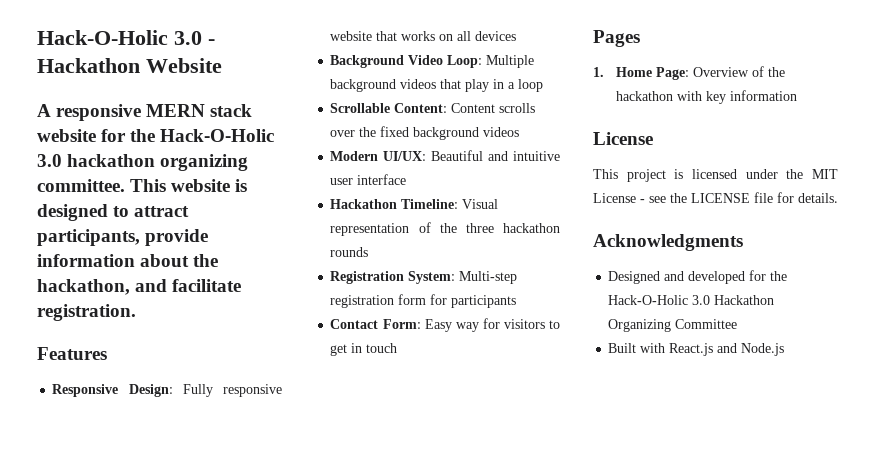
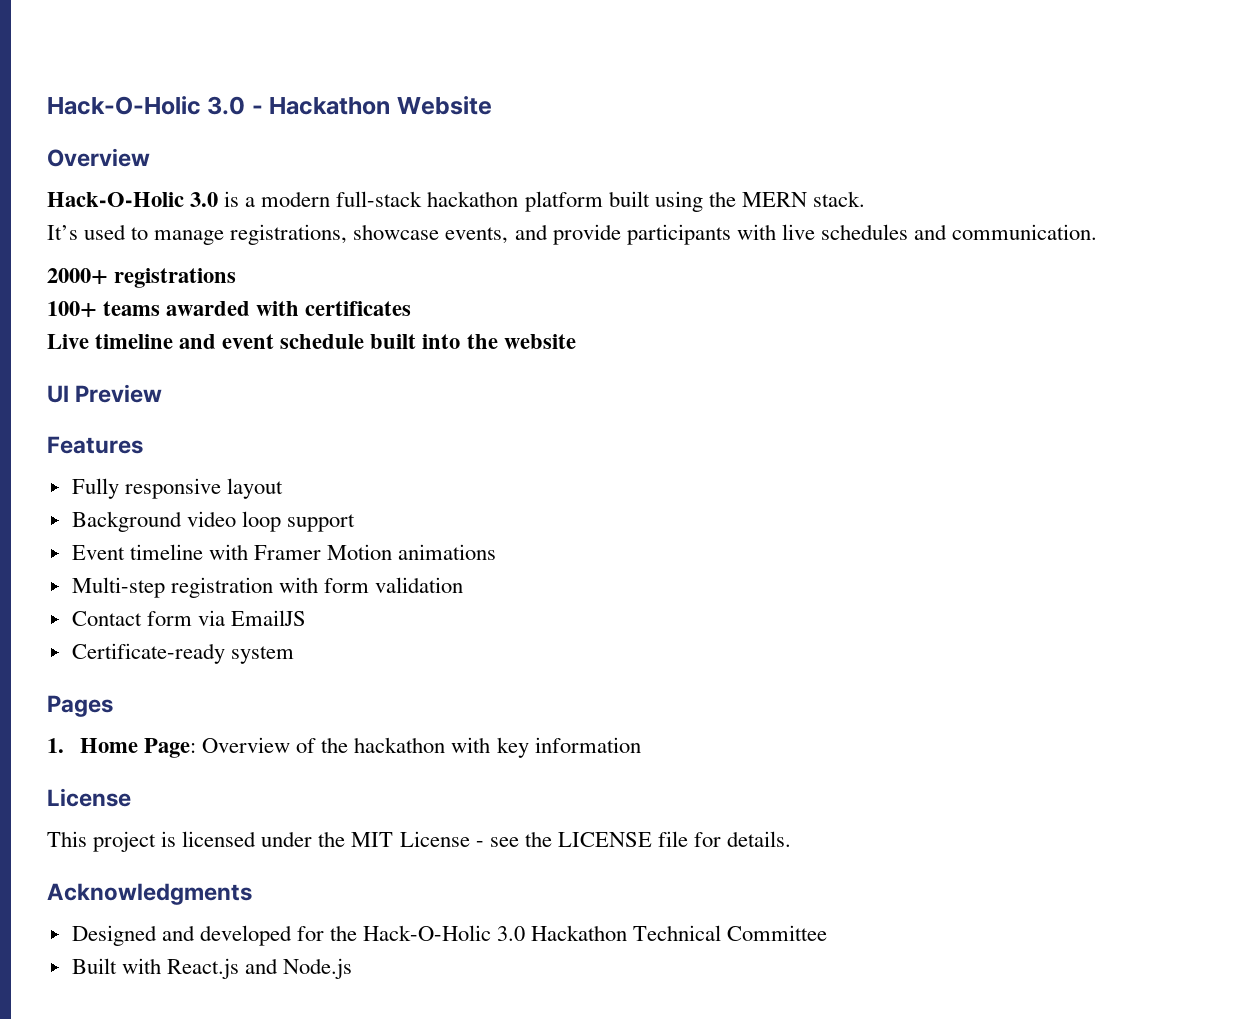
[37,104,253,121] [37,129,275,142] [37,154,249,171] [37,179,248,192] [37,204,190,221] [37,229,209,246] [37,254,219,267] [37,279,242,295] [37,304,136,321] [37,347,107,360] [52,384,282,397] [330,31,517,41] [330,55,535,68] [330,79,544,92] [330,103,536,113] [330,126,520,140] [330,150,560,161] [330,174,407,185] [330,199,499,209] [330,222,560,236] [330,247,369,257] [330,271,518,284] [330,294,517,308] [330,318,560,332] [330,343,398,356] A responsive MERN stack website for the Hack-O-Holic 3.0 hackathon organizing committee. This website is designed to attract participants, provide information about the hackathon, and facilitate registration. // Features // Responsive Design: Fully responsive website that works on all devices // Background Video Loop: Multiple background videos that play in a loop // Scrollable Content: Content scrolls over the fixed background videos // Modern UI/UX: Beautiful and intuitive user interface // Hackathon Timeline: Visual representation of the three hackathon rounds // Registration System: Multi-step registration form for participants // Contact Form: Easy way for visitors to get in touch -> [47,148,150,167] [47,191,865,212] [47,224,1098,245] [47,268,237,288] [47,301,412,317] [47,334,576,349] [47,384,163,403] [47,436,143,454] [71,478,283,499] [71,511,355,532] [71,544,497,560] [71,577,464,598] [71,610,306,626] [71,643,294,664] Overview // Hack-O-Holic 3.0 is a modern full-stack hackathon platform built using the MERN stack. // It’s used to manage registrations, showcase events, and provide participants with live schedules and communication. // 2000+ registrations // 100+ teams awarded with certificates // Live timeline and event schedule built into the website // UI Preview // Features // Fully responsive layout // Background video loop support // Event timeline with Framer Motion animations // Multi-step registration with form validation // Contact form via EmailJS // Certificate-ready system
[608,319,672,332] Organizing -> [633,925,722,941] Technical

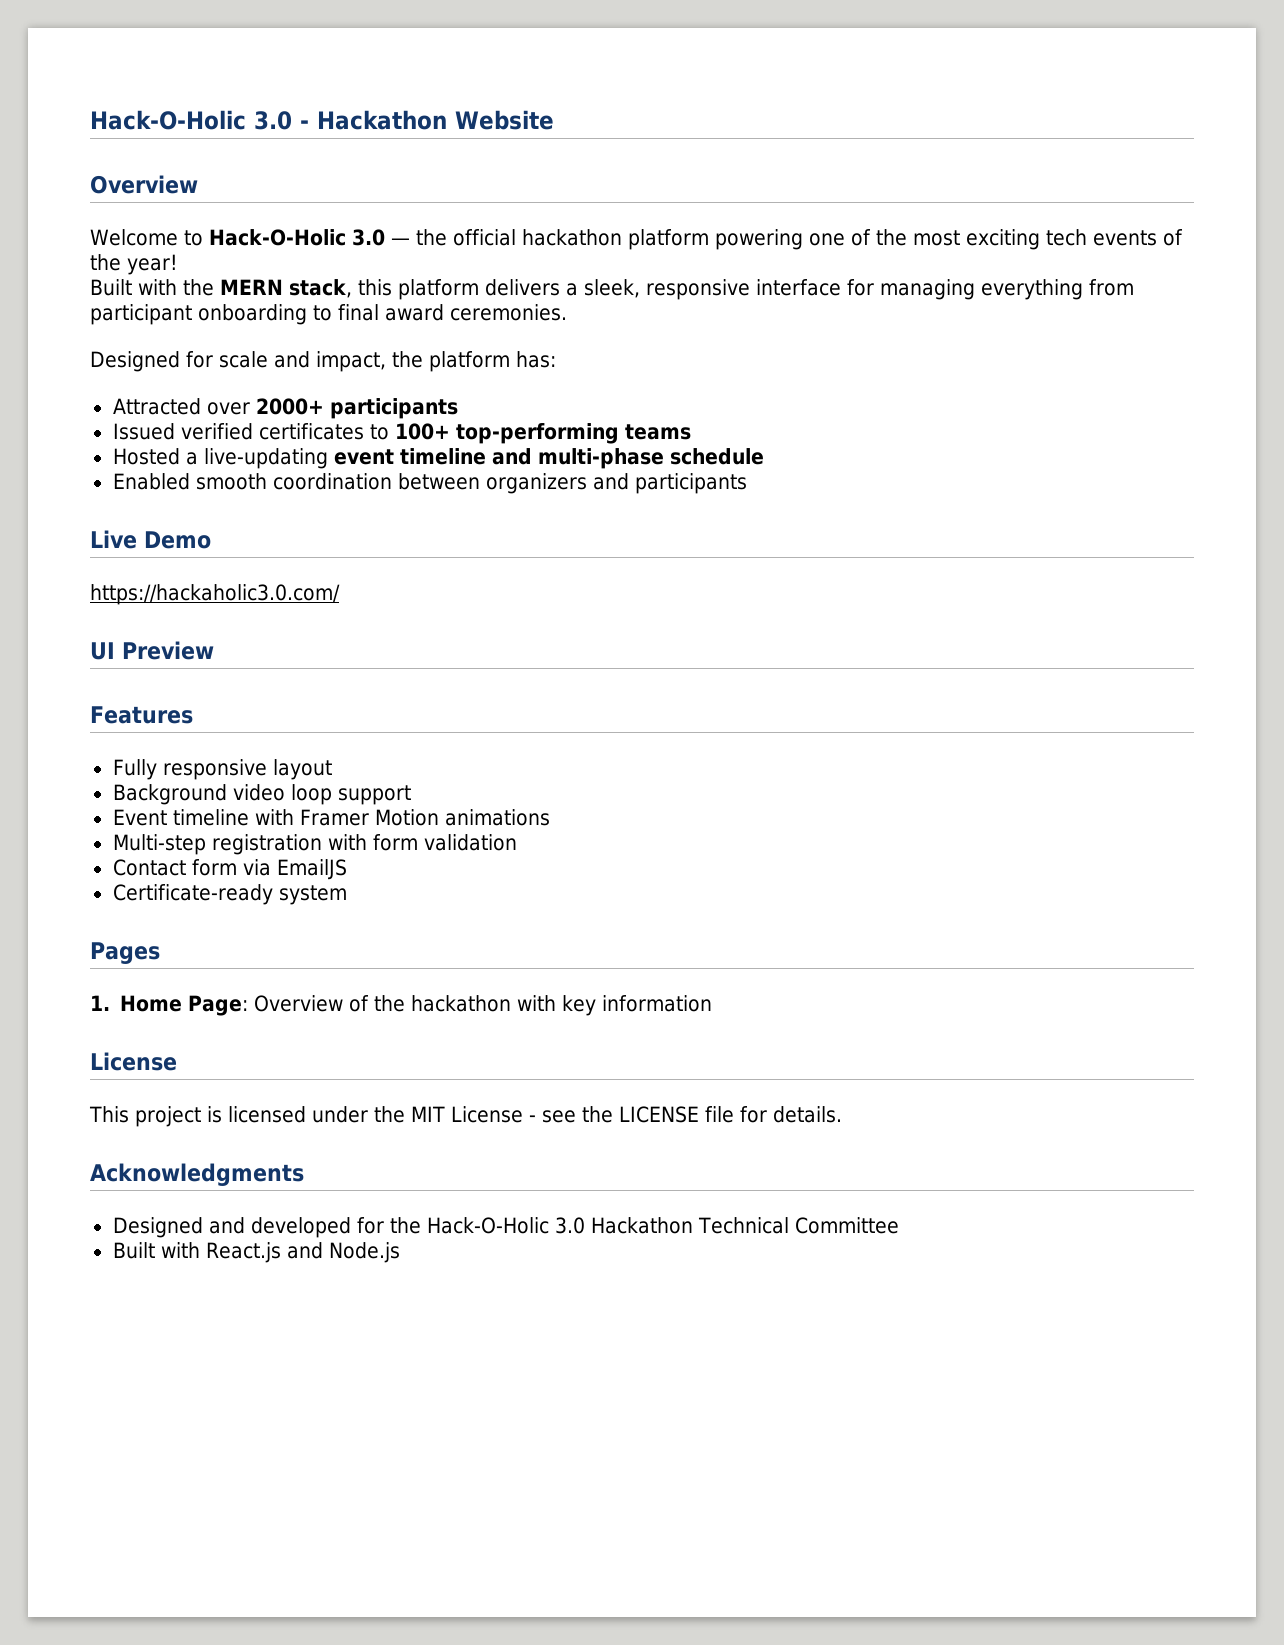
[47,191,865,212] [47,224,1098,245] [47,268,237,288] [47,301,412,317] [47,334,576,349] Hack-O-Holic 3.0 is a modern full-stack hackathon platform built using the MERN stack. // It’s used to manage registrations, showcase events, and provide participants with live schedules and communication. // 2000+ registrations // 100+ teams awarded with certificates // Live timeline and event schedule built into the website -> [90,229,1183,250] [90,254,178,275] [90,279,1134,300] [90,304,567,325] [90,351,556,372] [112,398,458,419] [112,423,691,444] [112,448,764,469] [112,473,747,494] [90,530,211,549] [90,584,340,605] Welcome to Hack-O-Holic 3.0 — the official hackathon platform powering one of the most exciting tech events of the year! // Built with the MERN stack, this platform delivers a sleek, responsive interface for managing everything from participant onboarding to final award ceremonies. // Designed for scale and impact, the platform has: // Attracted over 2000+ participants // Issued verified certificates to 100+ top-performing teams // Hosted a live-updating event timeline and multi-phase schedule // Enabled smooth coordination between organizers and participants // Live Demo // https://hackaholic3.0.com/

